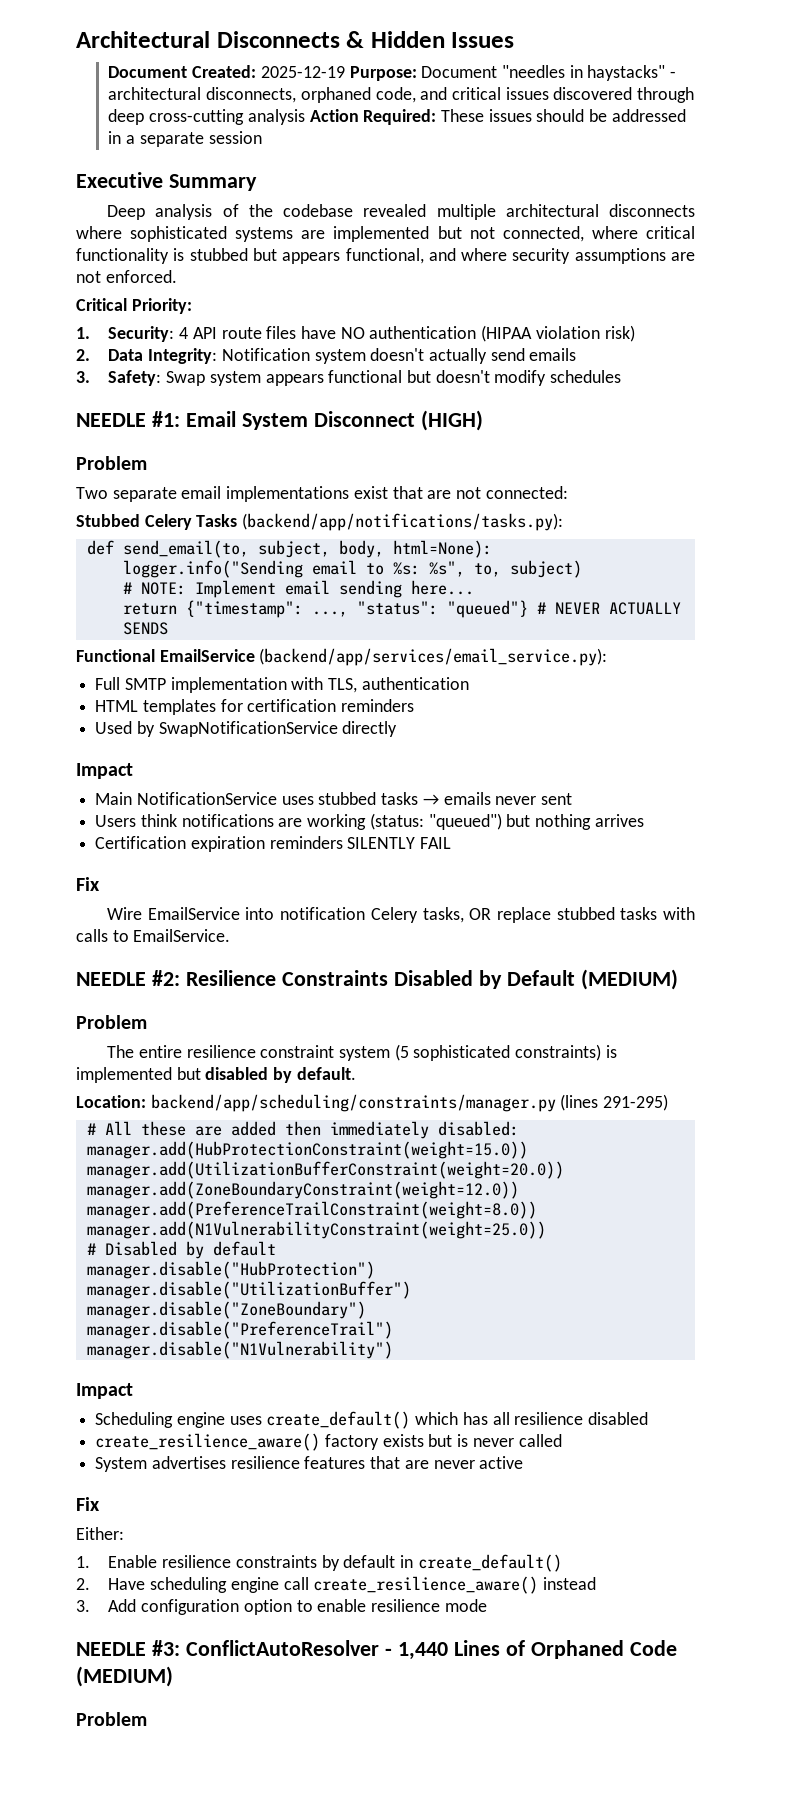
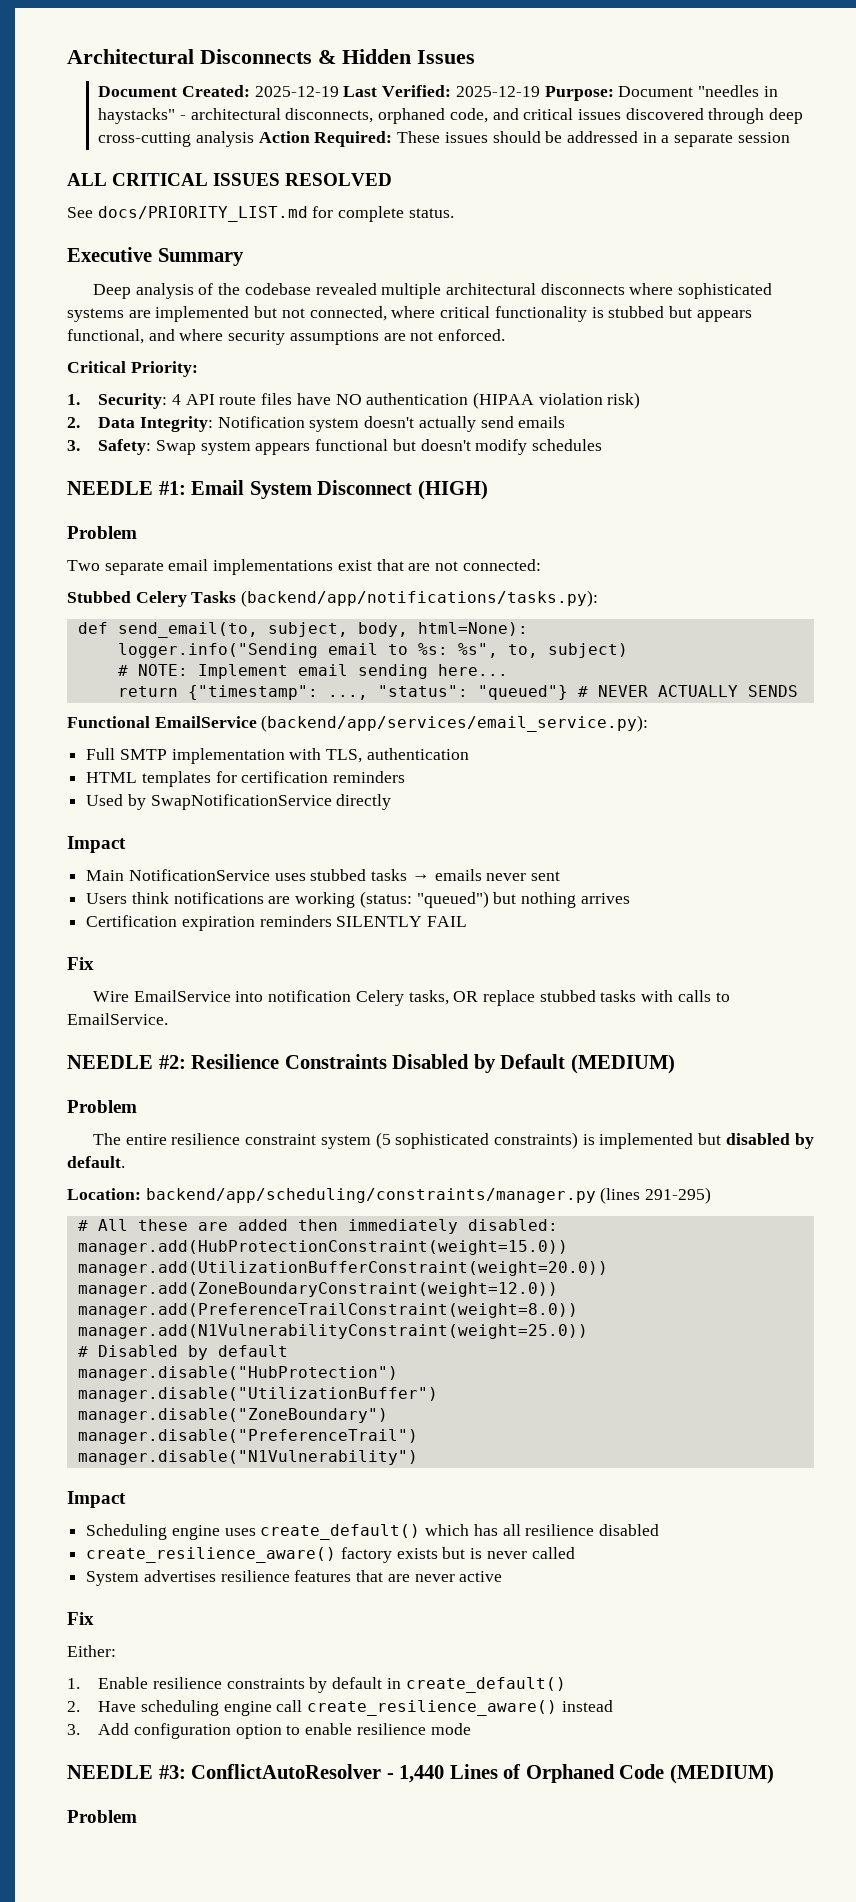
(345, 72) none -> [343,85,540,97] Last Verified: 2025-12-19
(262, 137) none -> [67,173,393,186] [67,206,454,222] // ALL CRITICAL ISSUES RESOLVED // See docs/PRIORITY_LIST.md for complete status.

